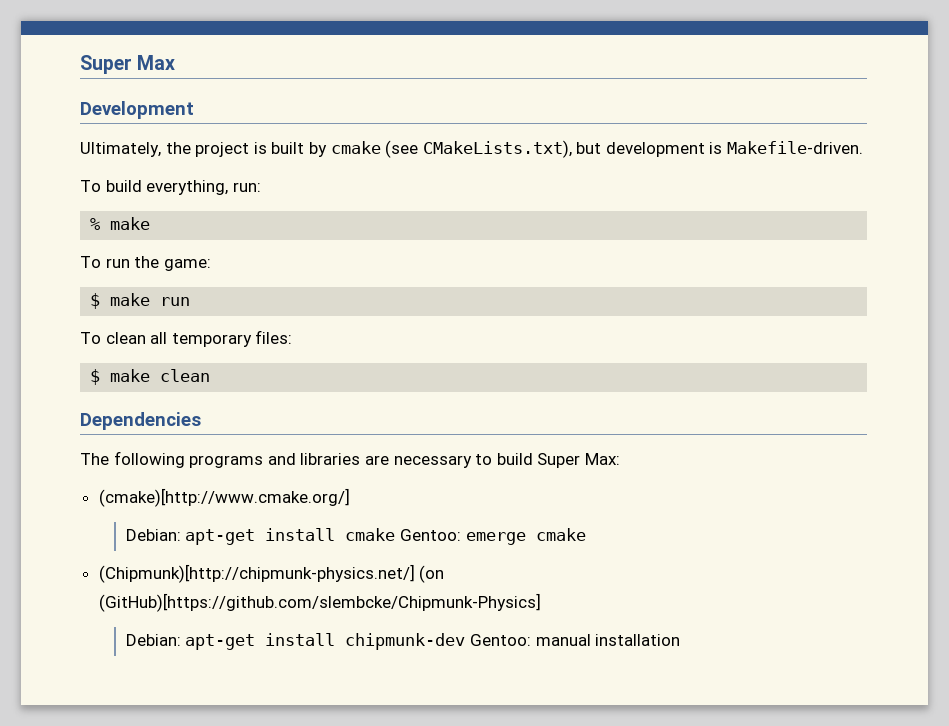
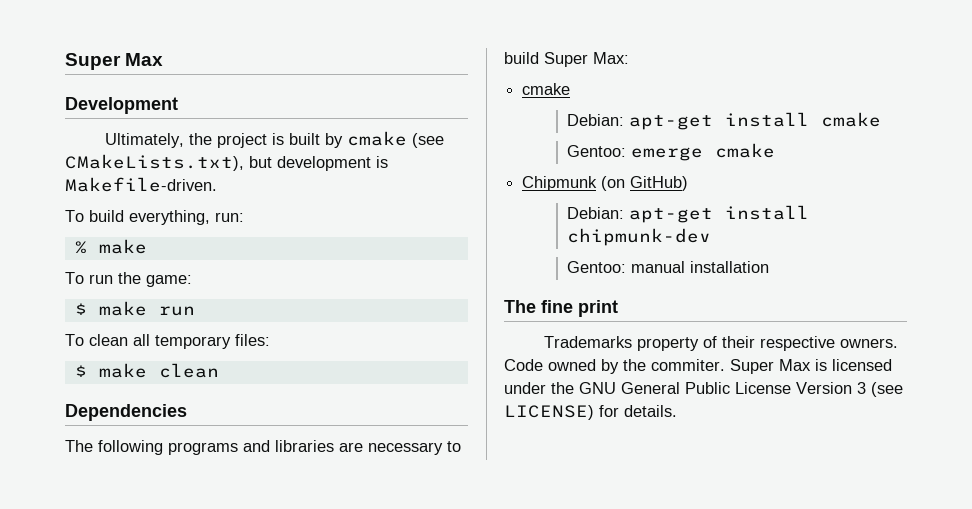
[98,488,350,507] (cmake)[http://www.cmake.org/] -> [522,83,571,95] cmake
(396, 534) none -> (882, 119) //
[98,564,445,583] [98,593,541,612] (Chipmunk)[http://chipmunk-physics.net/] (on (GitHub)[https://github.com/slembcke/Chipmunk-Physics] -> [522,176,689,191] Chipmunk (on GitHub)
(466, 641) none -> (712, 237) //
(681, 640) none -> [504,300,618,317] [543,336,898,351] [504,359,892,374] [504,382,903,397] [504,405,677,420] // The fine print // Trademarks property of their respective owners. Code owned by the commiter. Super Max is licensed under the GNU General Public License Version 3 (see LICENSE) for details.

